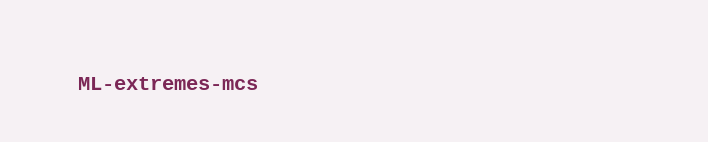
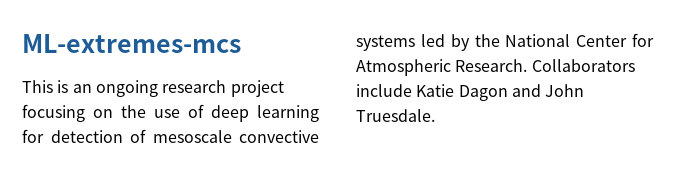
(258, 83) none -> [22,80,284,97] [22,104,319,122] [22,129,319,143] [356,33,654,51] [356,59,635,76] [356,84,585,101] [356,109,435,122] // This is an ongoing research project focusing on the use of deep learning for detection of mesoscale convective systems led by the National Center for Atmospheric Research. Collaborators include Katie Dagon and John Truesdale.

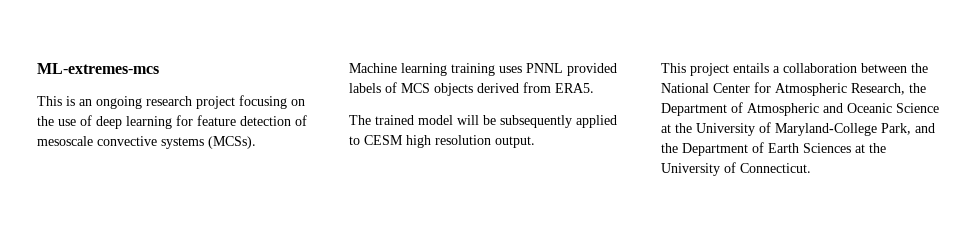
(44, 136) none -> [197,115,236,126] feature
[420,34,470,51] led by -> [208,136,256,149] [349,63,617,76] [349,82,594,96] [349,115,617,128] [349,135,535,148] [661,63,907,76] (MCSs). // Machine learning training uses PNNL provided labels of MCS objects derived from ERA5. // The trained model will be subsequently applied to CESM high resolution output. // This project entails a collaboration between
[455,59,635,72] [356,84,585,101] [356,109,435,122] Research. Collaborators include Katie Dagon and John Truesdale. -> [851,83,926,95] [661,102,939,116] [661,122,935,136] [661,142,886,156] [661,162,811,176] Research, the Department of Atmospheric and Oceanic Science at the University of Maryland-College Park, and the Department of Earth Sciences at the University of Connecticut.

